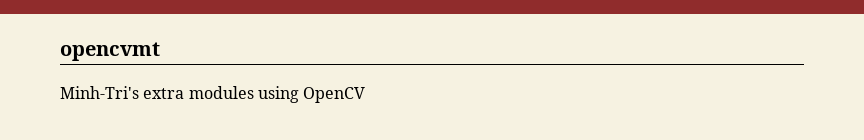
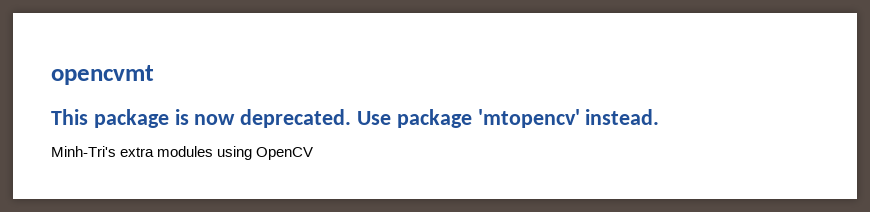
(160, 51) none -> [51,109,660,128] // This package is now deprecated. Use package 'mtopencv' instead.

